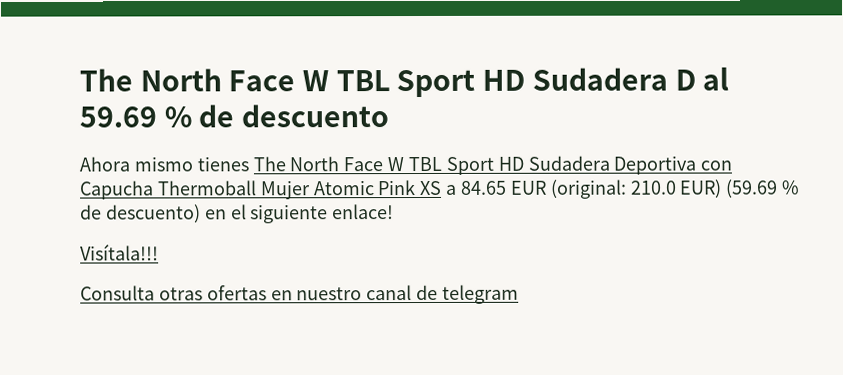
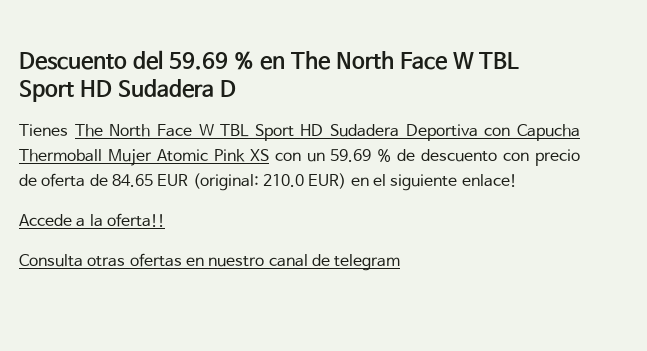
(79, 80) none -> [19,50,285,70] Descuento del 59.69 % en
[702,66,730,91] [79,104,390,128] [79,156,249,172] al 59.69 % de descuento // Ahora mismo tienes -> [19,124,68,136] // Tienes
[445,184,458,195] a -> [274,149,580,166] [19,173,108,187] con un 59.69 % de descuento con precio de oferta de
[725,179,801,199] [80,204,201,224] (59.69 % de descuento) -> (347, 181) none
[80,244,159,261] Visítala!!! -> [19,213,165,227] Accede a la oferta!!

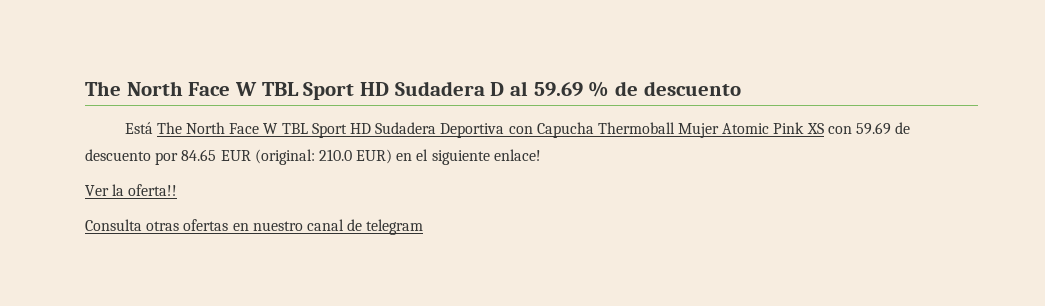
[19,50,285,70] Descuento del 59.69 % en -> (85, 88) none
[19,124,68,136] // Tienes -> [510,81,741,97] [124,122,153,134] al 59.69 % de descuento // Está
[306,149,580,166] [19,173,108,187] un 59.69 % de descuento con precio de oferta de -> [856,122,911,135] [85,149,179,165] 59.69 de descuento por
[19,214,86,227] Accede a -> [85,185,109,196] Ver

